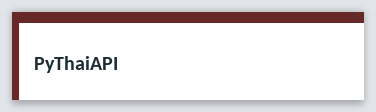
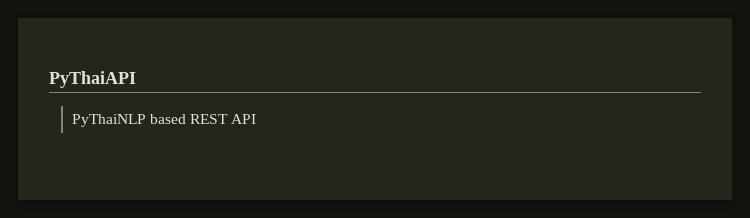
(118, 64) none -> [71,114,257,127] // PyThaiNLP based REST API

